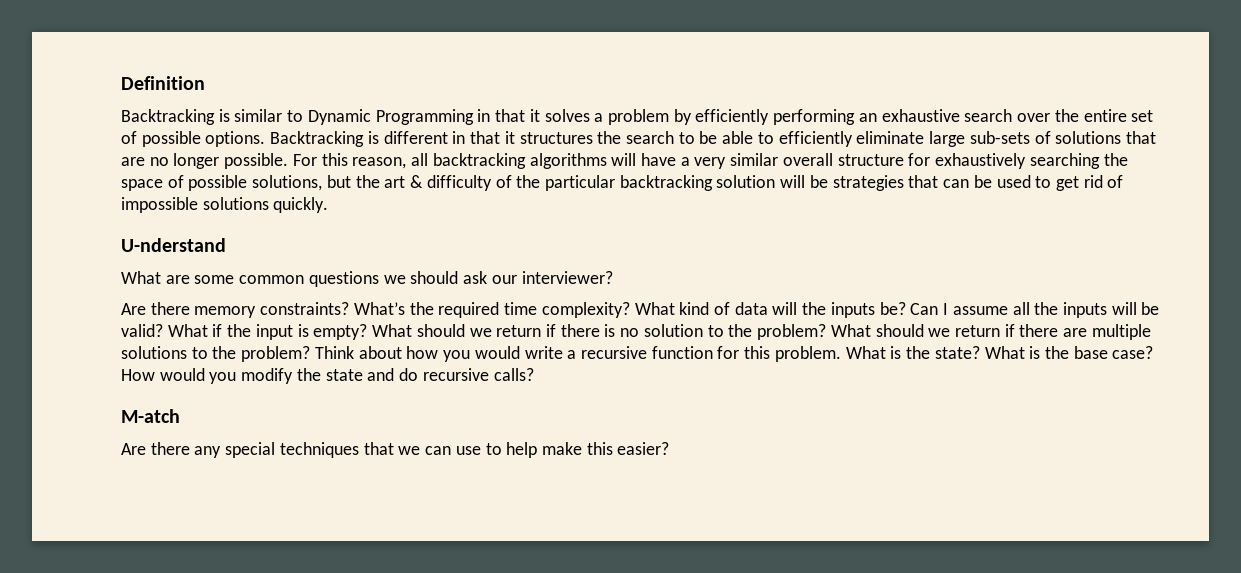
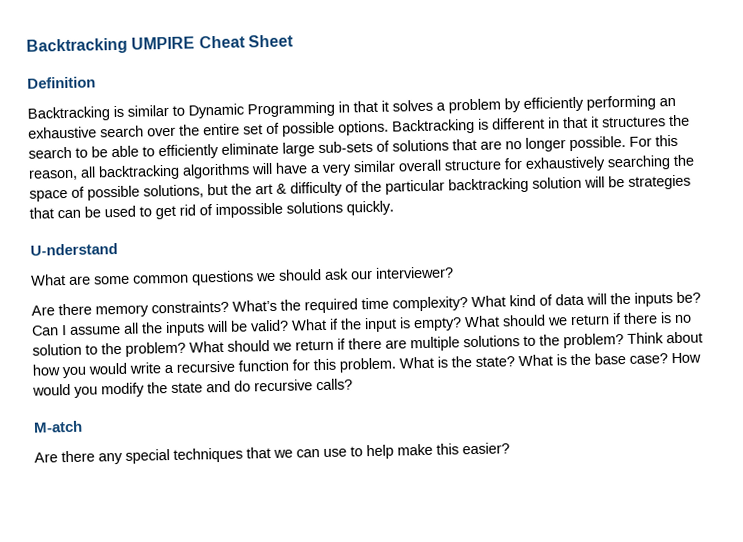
(121, 83) none -> [26,34,294,55] Backtracking UMPIRE Cheat Sheet //

